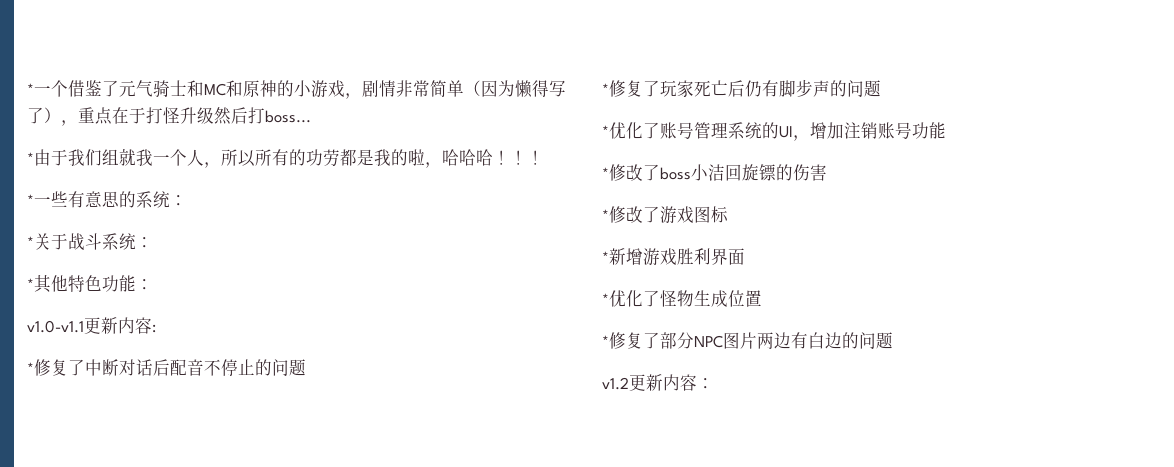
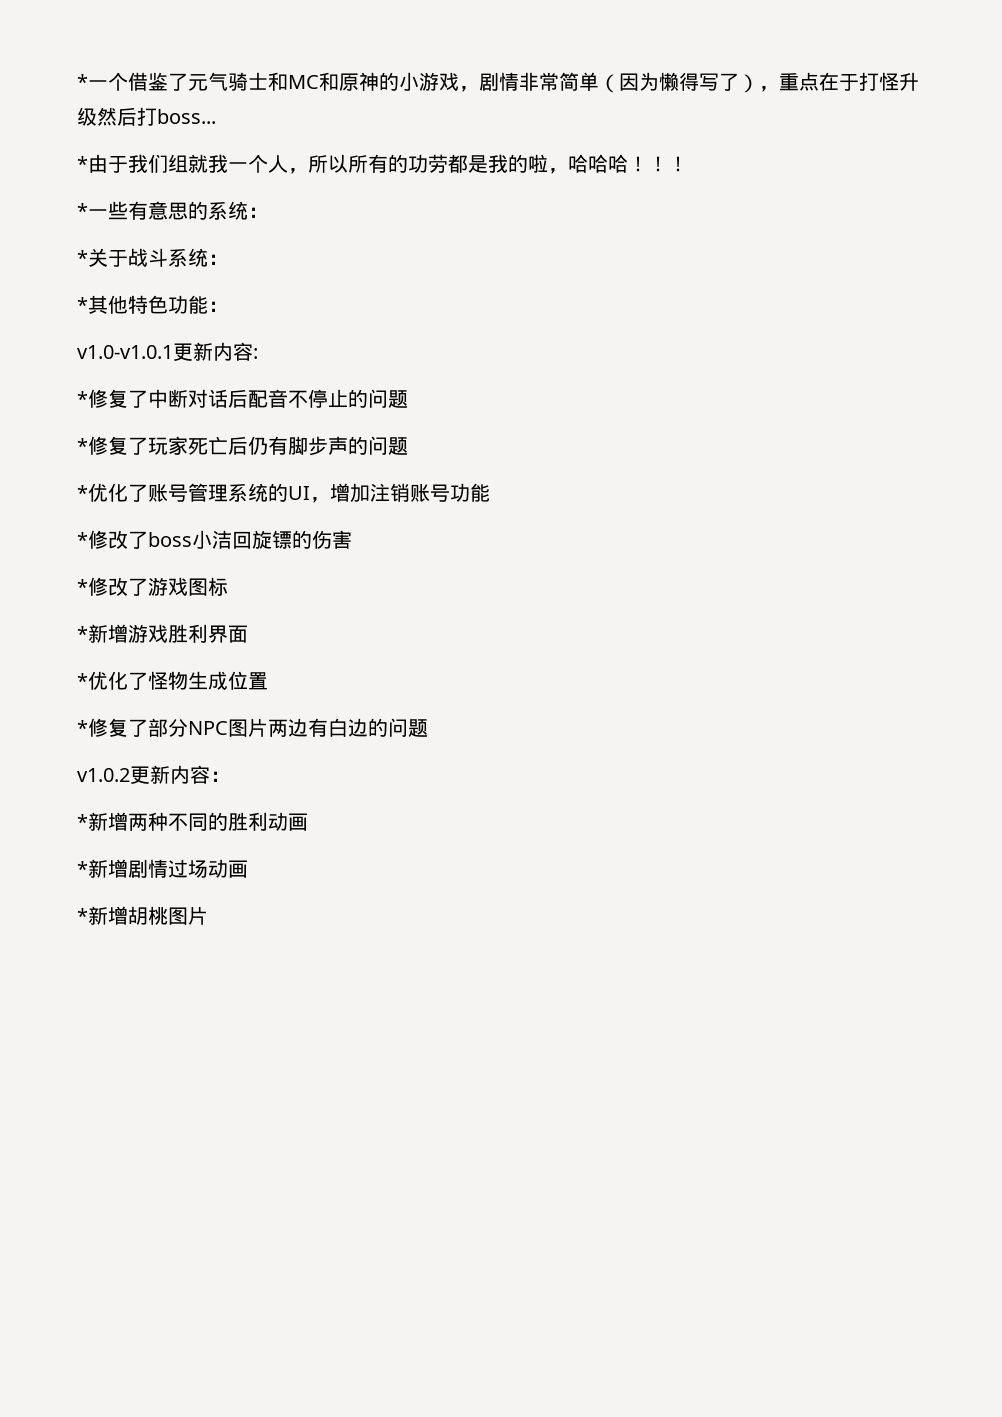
[27,320,84,333] v1.0-v1.1 -> [77,345,173,359] v1.0-v1.0.1
[602,374,714,391] v1.2更新内容： -> [77,765,230,784] [77,812,308,831] [77,859,248,878] [77,906,208,925] v1.0.2更新内容： // *新增两种不同的胜利动画 // *新增剧情过场动画 // *新增胡桃图片

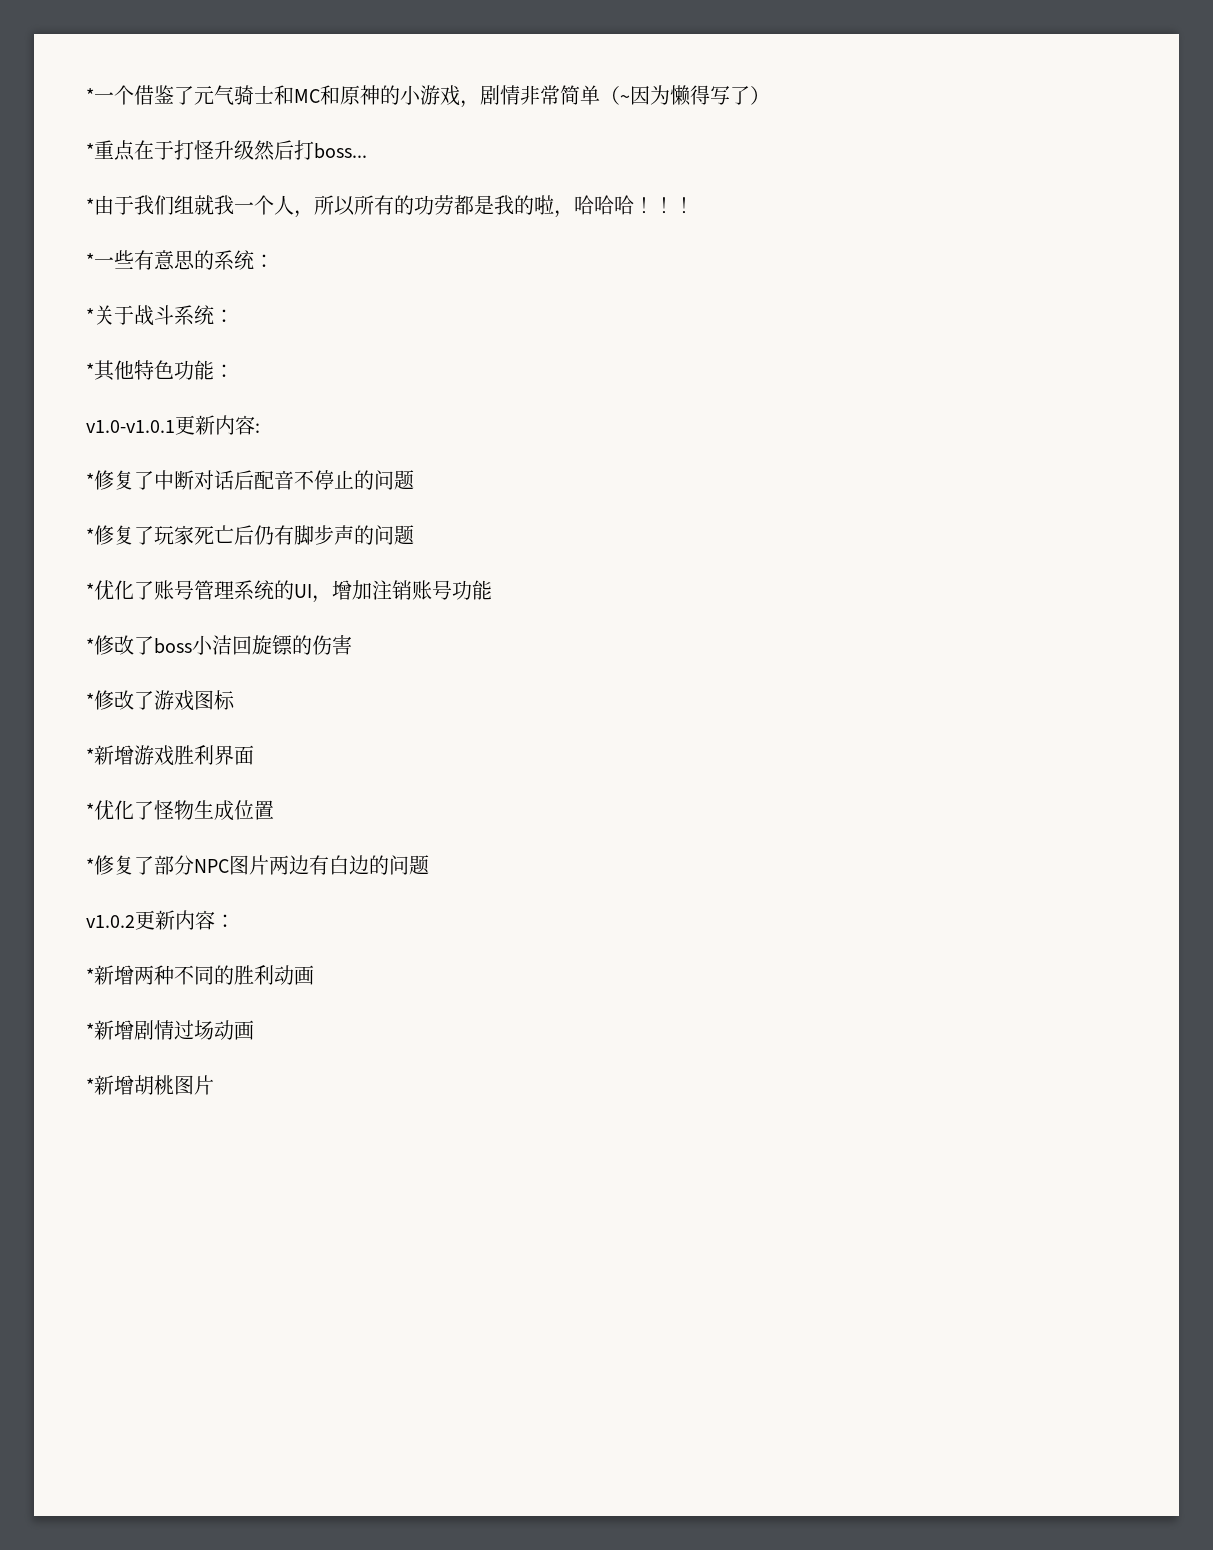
(619, 83) none -> [620,95,630,103] ~
[759,86,779,92] ， -> [86,143,94,158] // *

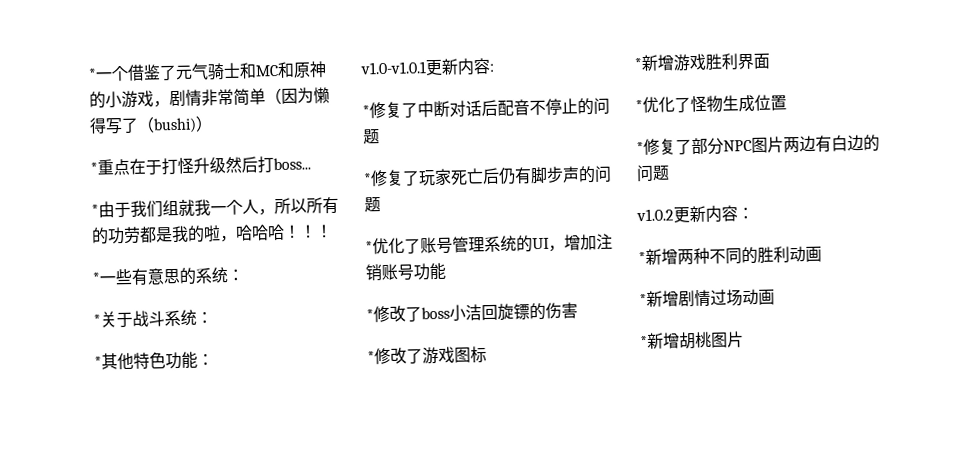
[620,95,630,103] ~ -> (282, 96) none
(750, 95) none -> [137,116,197,134] （bushi)

